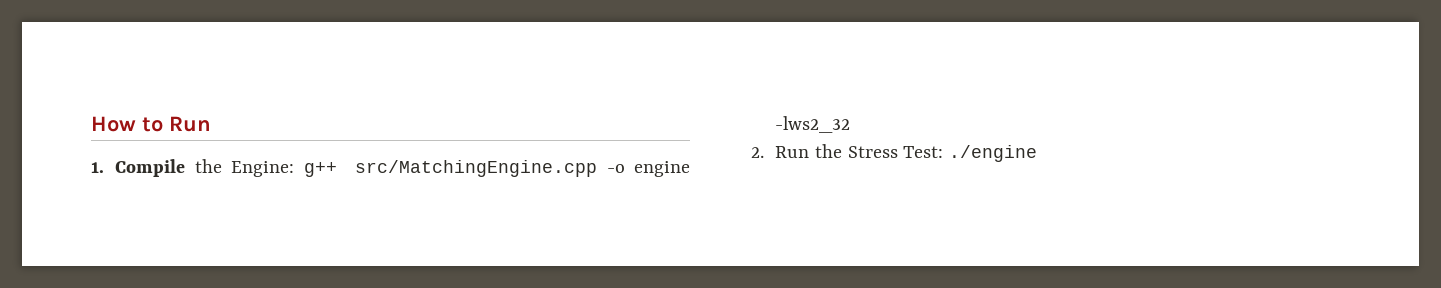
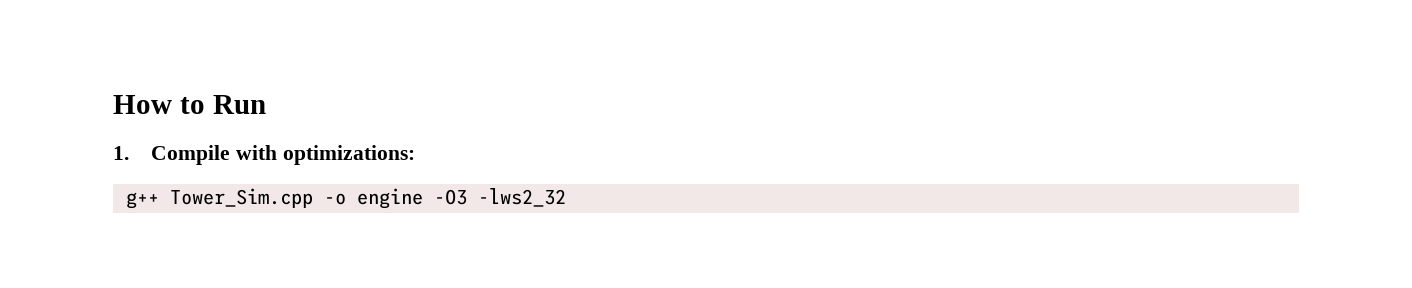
[194,159,598,177] the Engine: g++ src/MatchingEngine.cpp -> [235,145,415,165] [125,188,313,209] with optimizations: // g++ Tower_Sim.cpp
(690, 169) none -> [433,189,467,205] -O3
[751,144,1038,162] // 2. Run the Stress Test: ./engine -> (566, 197) none

